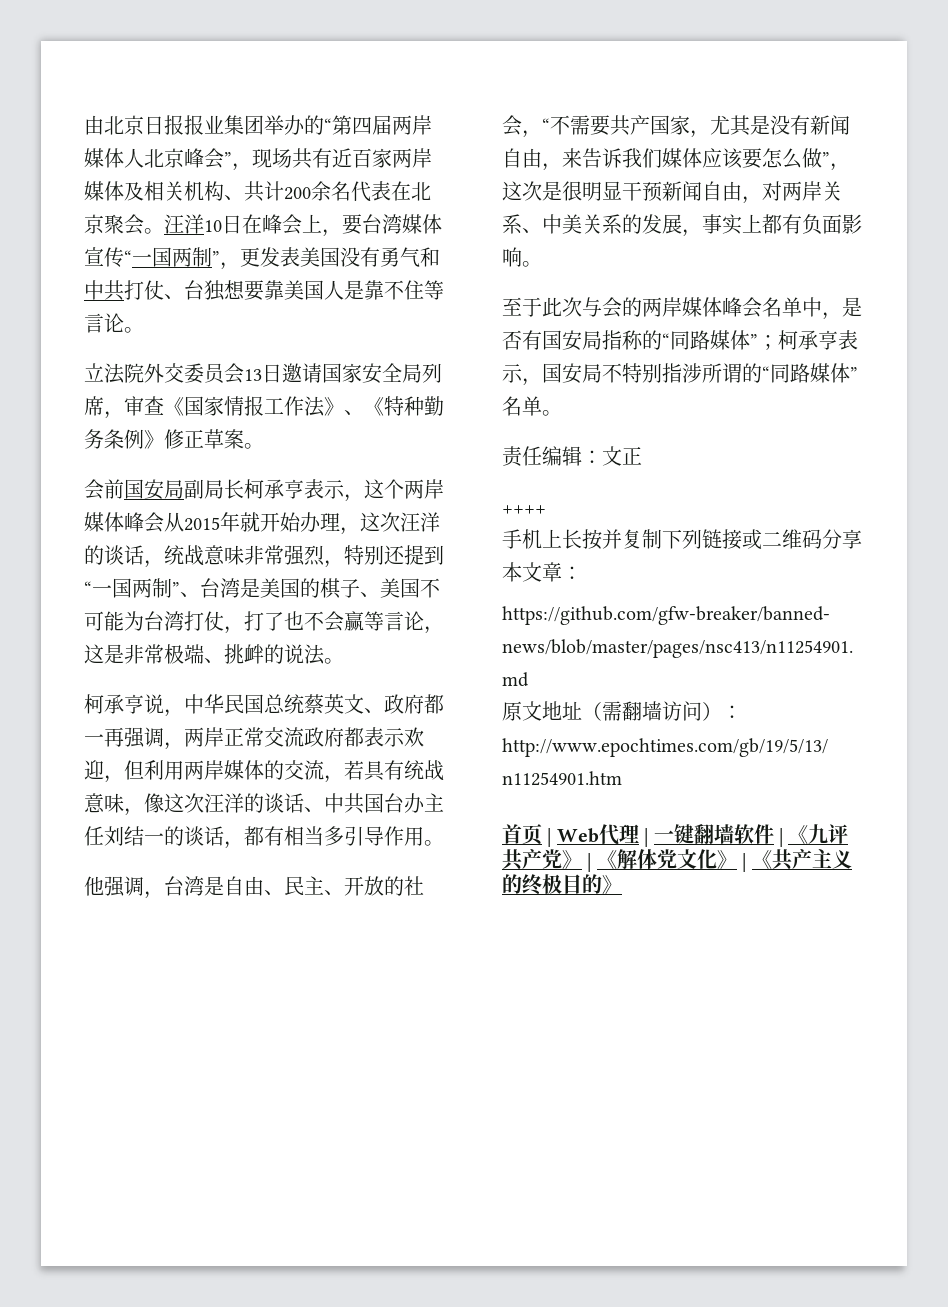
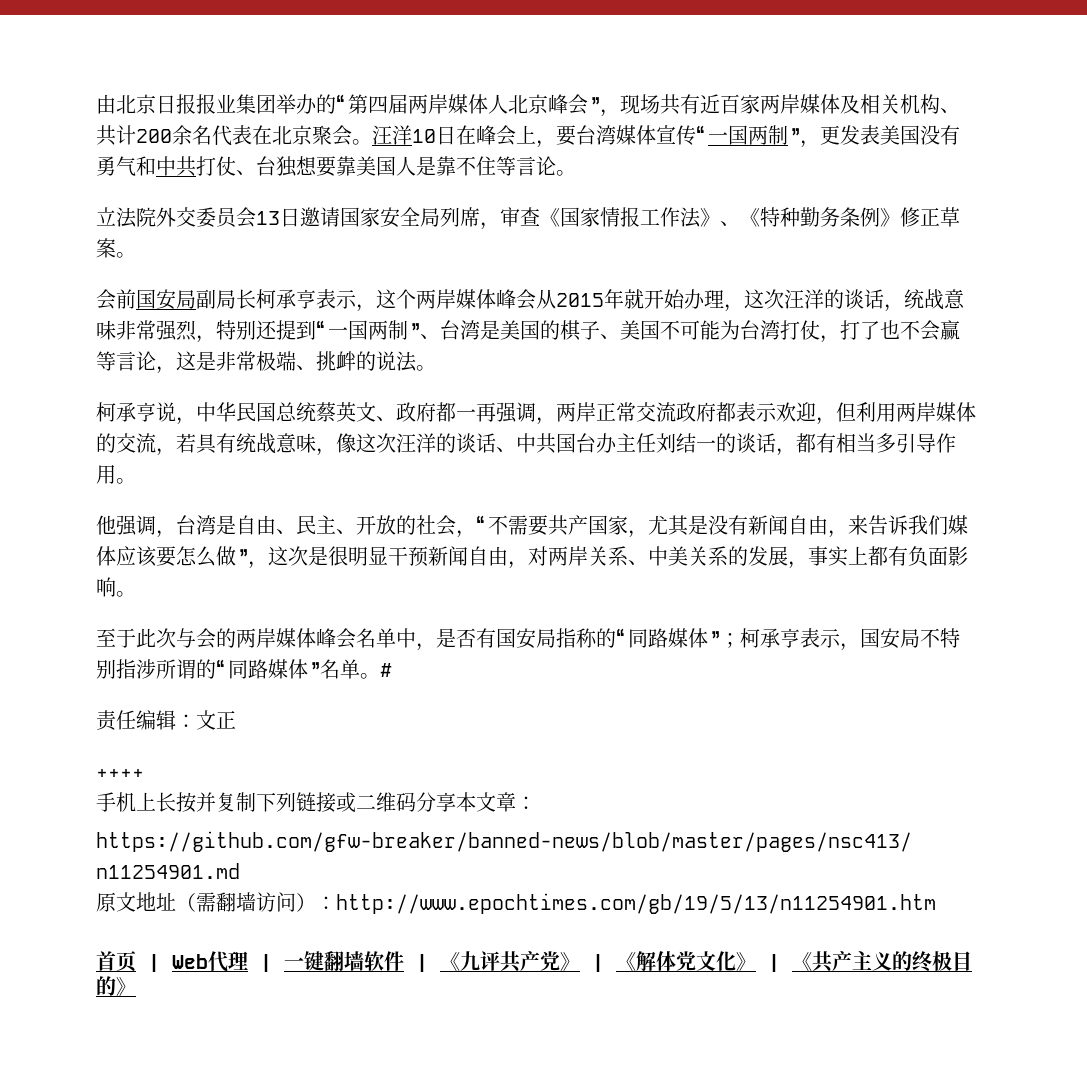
(562, 413) none -> [380,663,392,677] #

